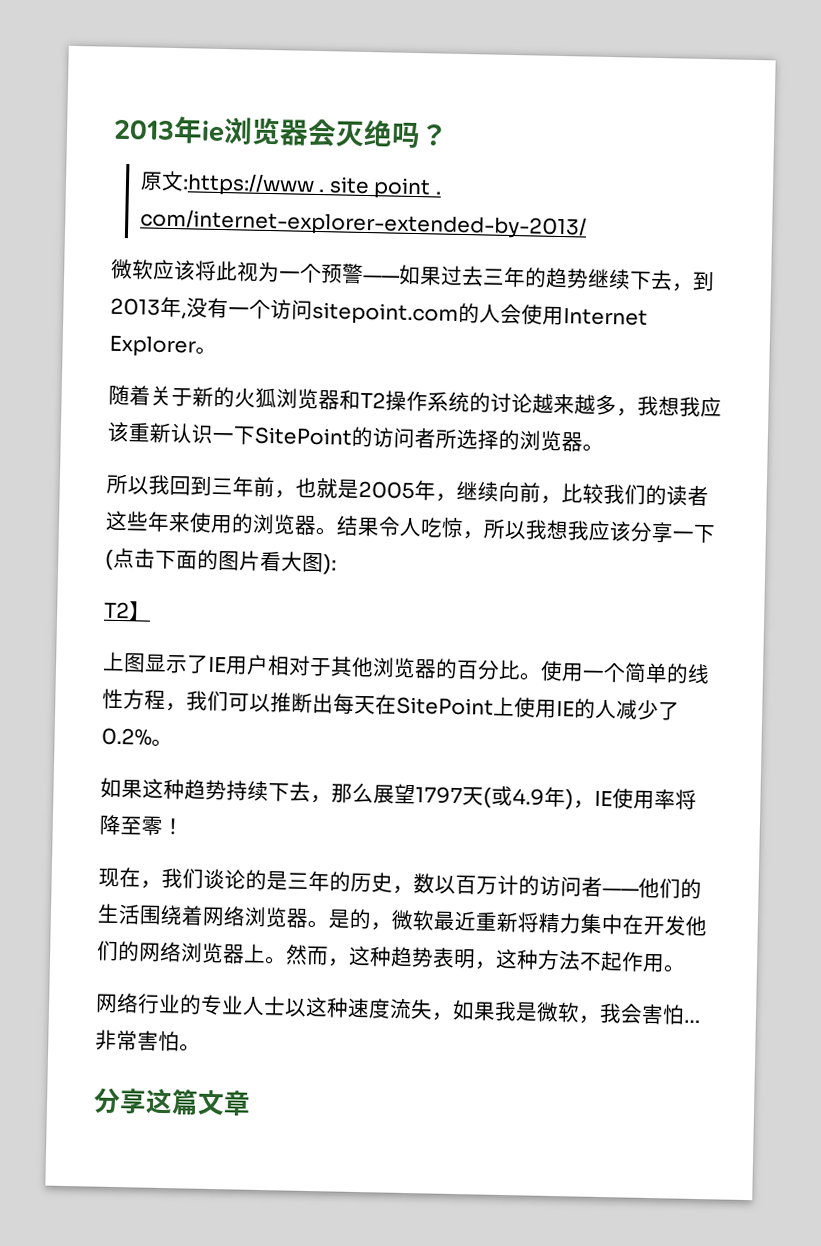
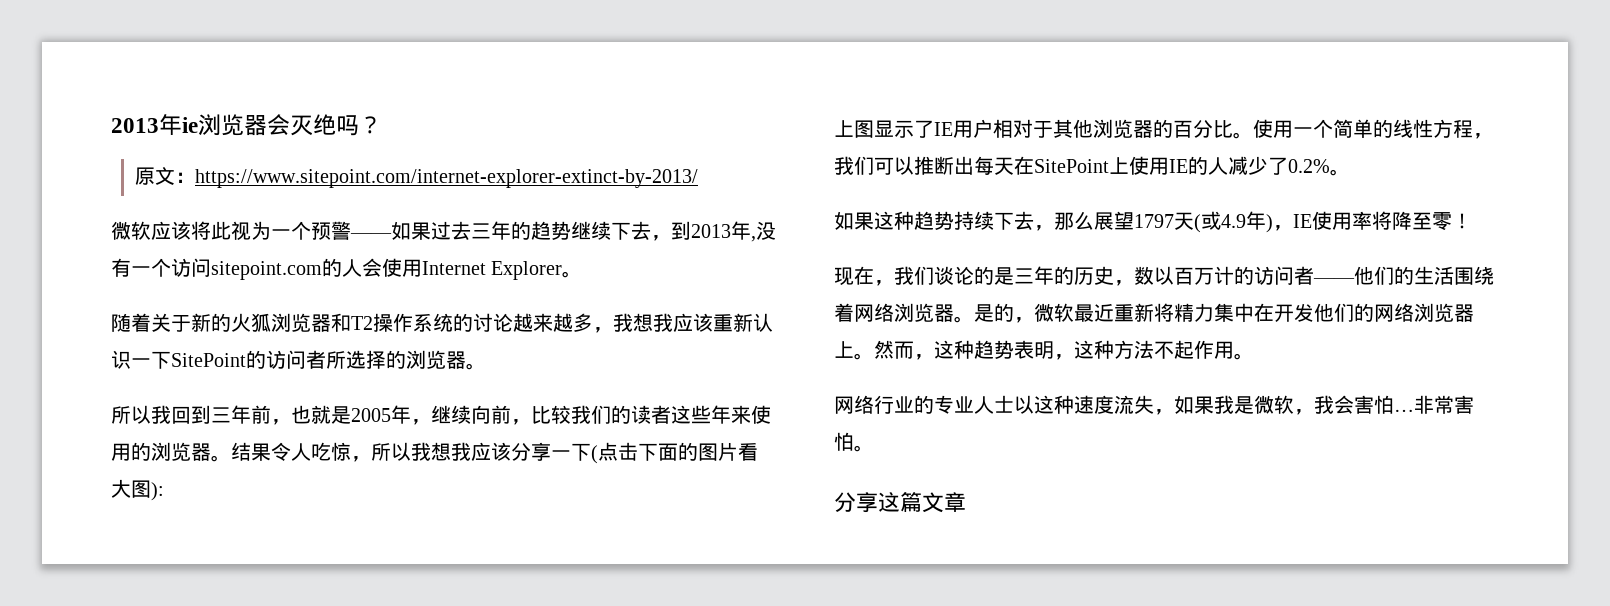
[181,173,441,200] [139,209,587,240] :https://www . site point . com/internet-explorer-extended-by-2013/ -> [174,169,698,188] ：https://www.sitepoint.com/internet-explorer-extinct-by-2013/
[104,600,151,621] // T2】 -> (164, 491) none

